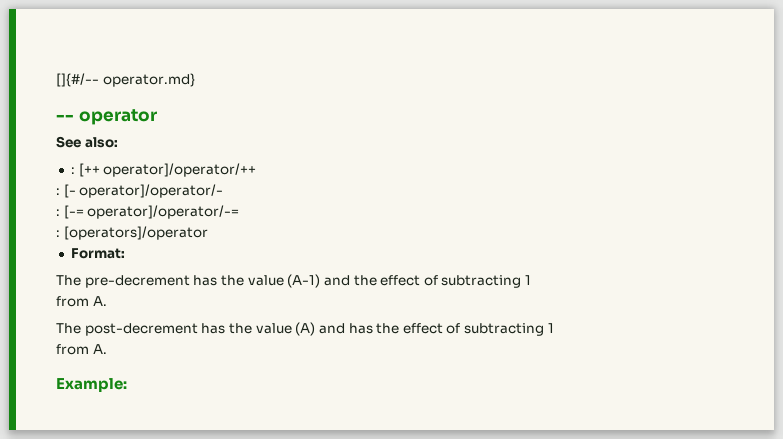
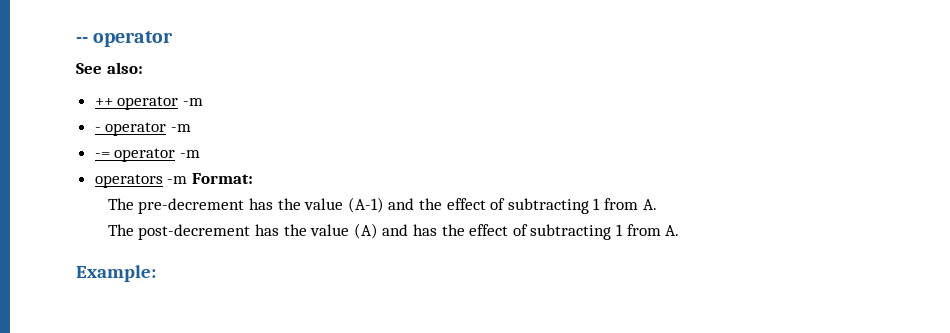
[56,73,195,87] []{#/-- operator.md} // -> (76, 40) none
[70,163,257,177] [56,184,224,198] [56,205,240,219] [56,226,208,240] : [++ operator]/operator/++ // : [- operator]/operator/- // : [-= operator]/operator/-= // : [operators]/operator // -> [94,96,203,110] [94,122,191,136] [94,148,200,162] [94,174,188,188] ++ operator -m // - operator -m // -= operator -m // operators -m
(532, 280) // -> (601, 204) none
(554, 328) // -> (623, 230) none

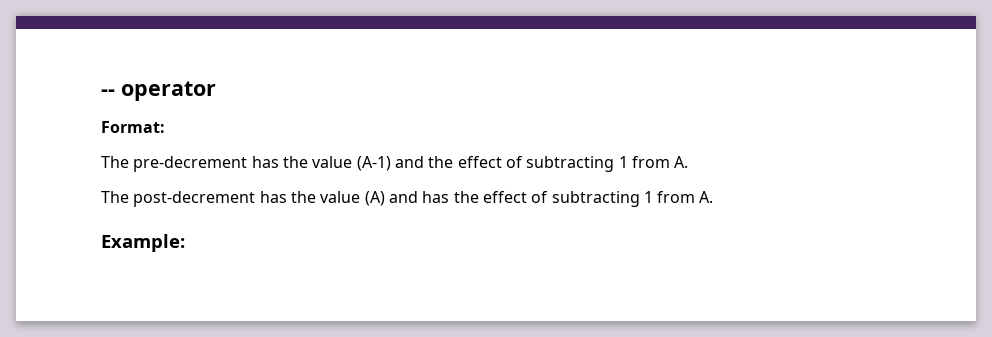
[76,62,143,74] [94,96,203,110] [94,122,191,136] [94,148,200,162] [94,174,188,188] See also: // ++ operator -m // - operator -m // -= operator -m // operators -m -> (216, 91) none

